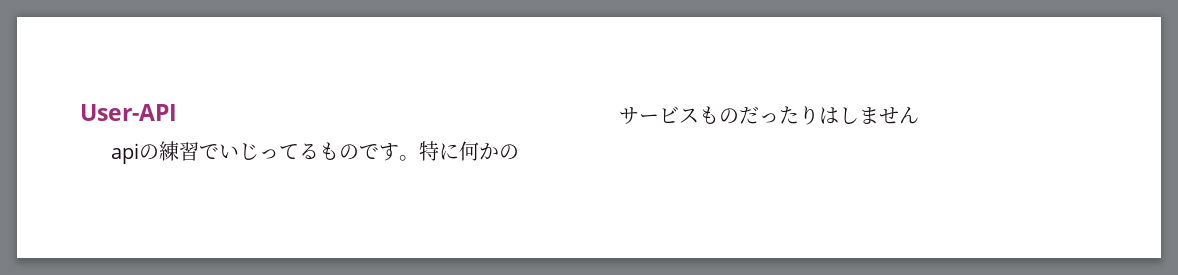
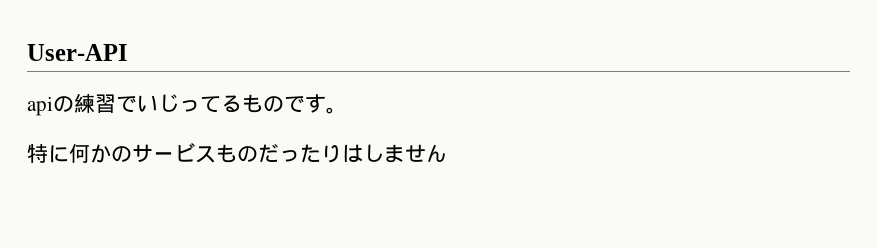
(420, 158) none -> (347, 110) //

